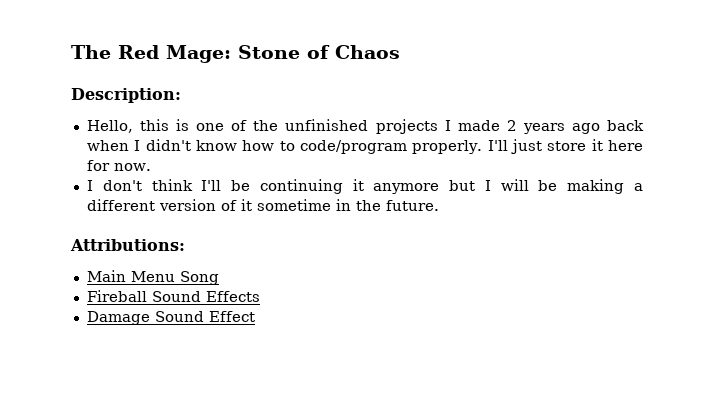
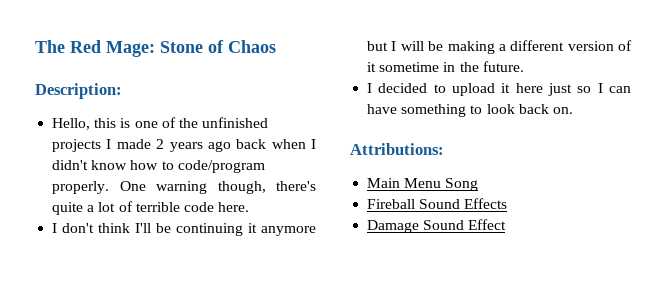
[487,139,643,154] [86,160,151,171] I'll just store it here for now. -> [119,181,316,194] [52,201,250,215] One warning though, there's quite a lot of terrible code here.
(439, 205) none -> [367,83,631,96] [367,104,573,117] // I decided to upload it here just so I can have something to look back on.

